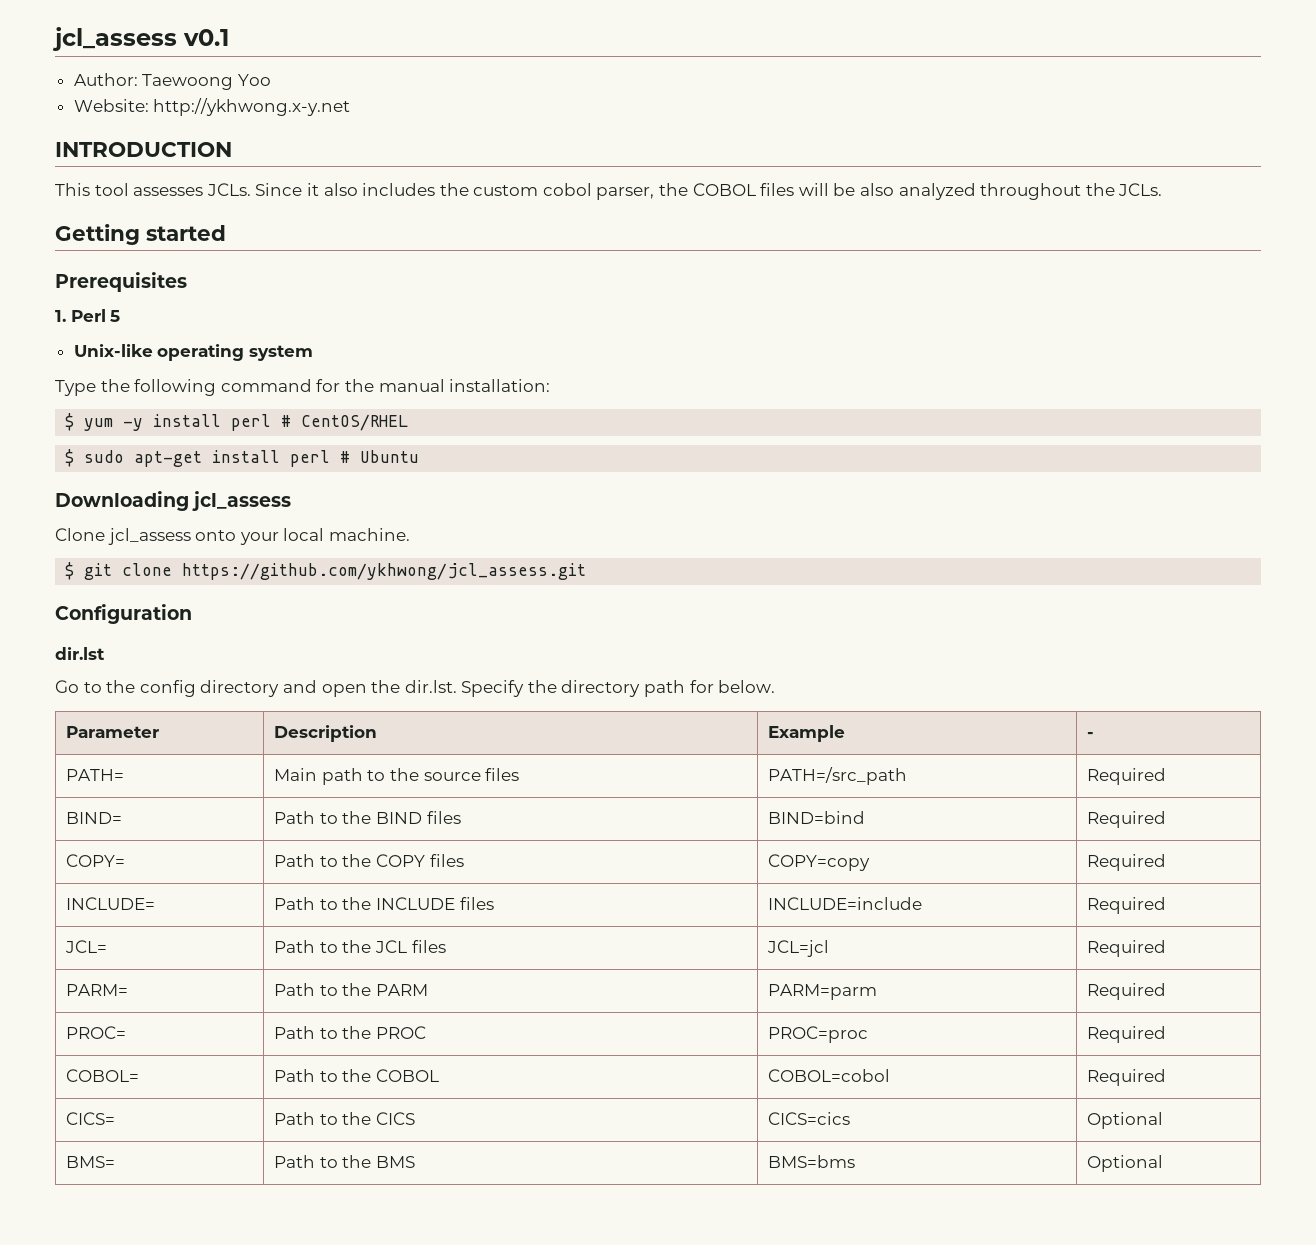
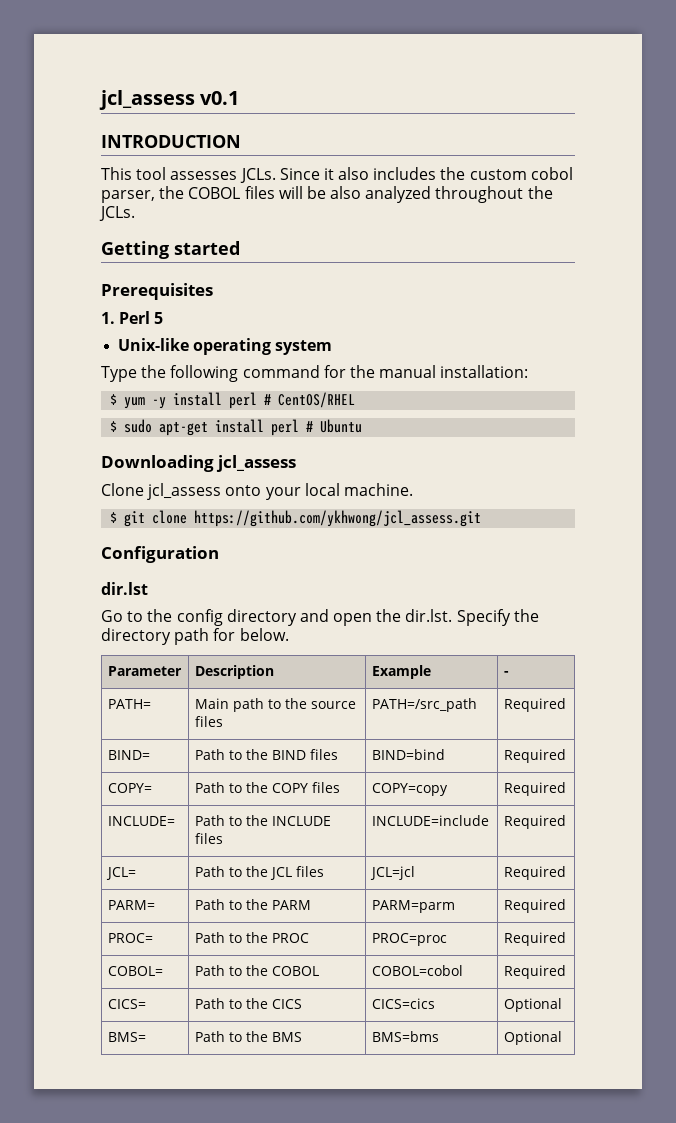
[73,73,271,90] [73,98,351,116] // Author: Taewoong Yoo // Website: http://ykhwong.x-y.net -> (240, 98) none

